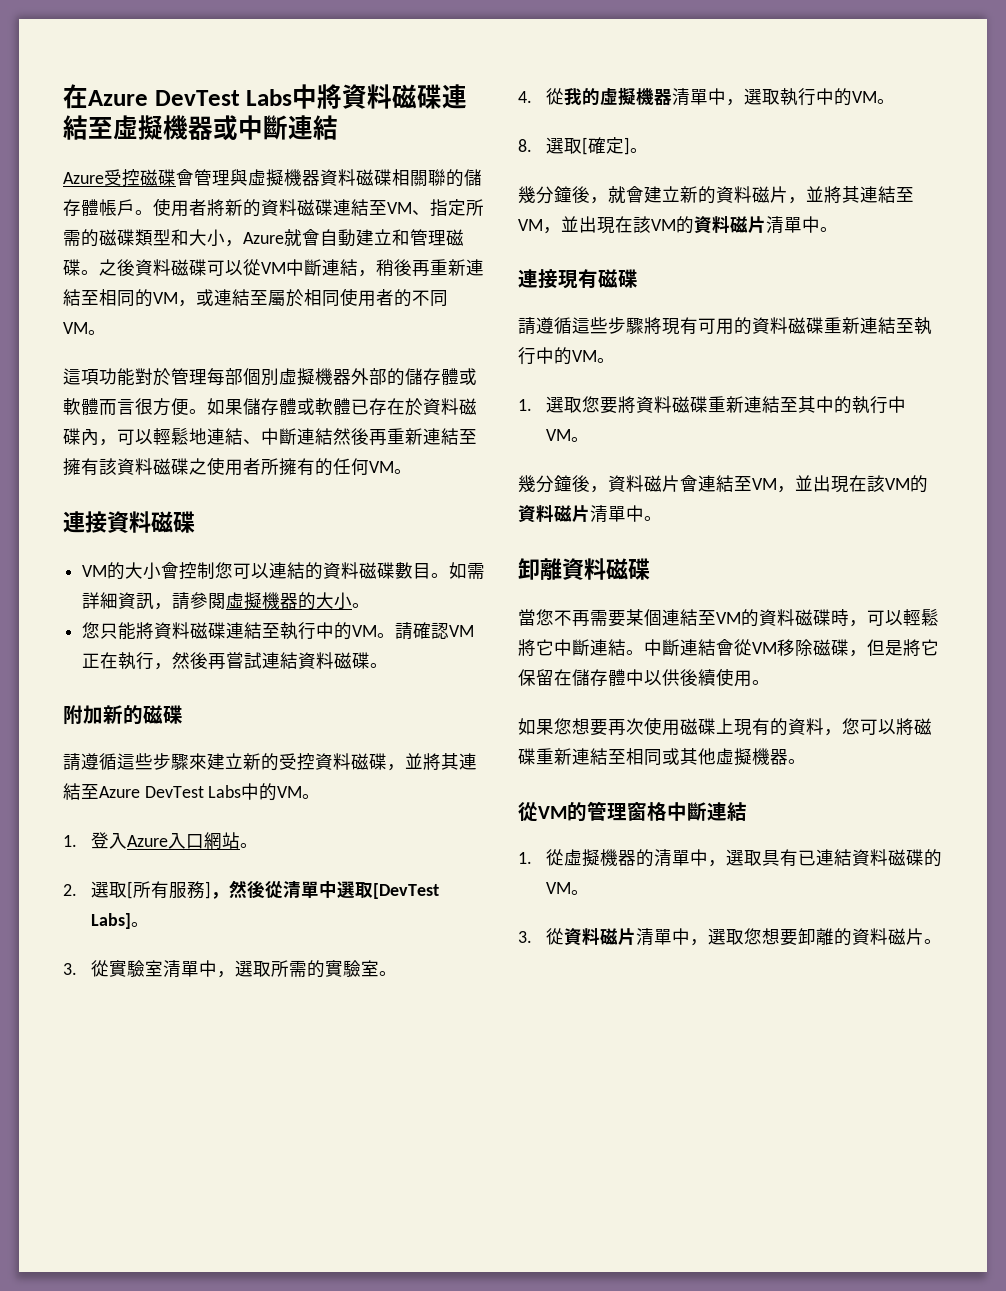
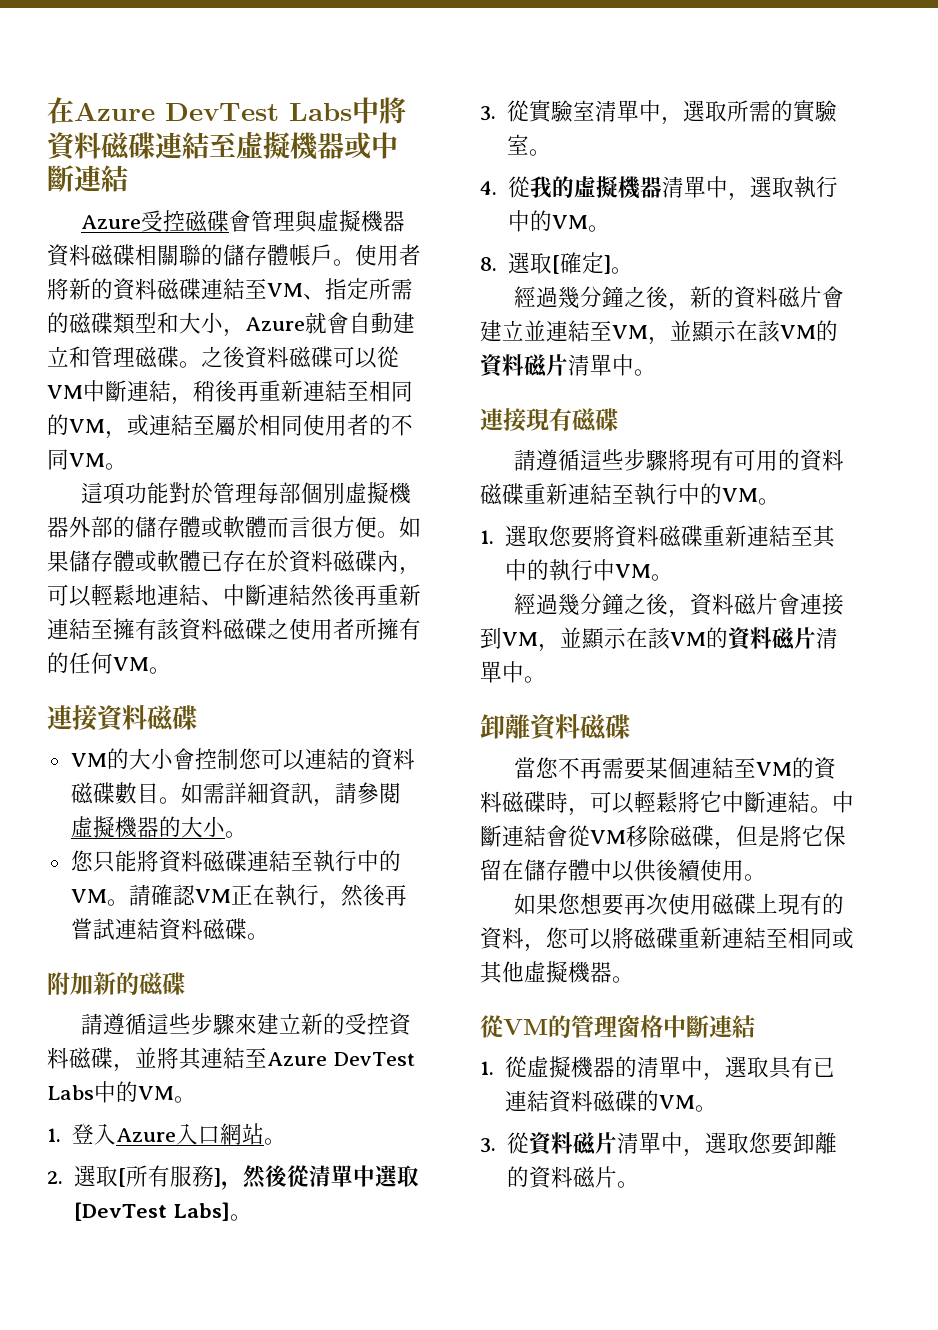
[518,186,680,204] 幾分鐘後，就會建立 -> [514,286,691,311] 經過幾分鐘之後，
[788,186,914,204] [518,216,615,234] ，並將其連結至VM，並出現 -> [822,286,845,308] [480,320,736,345] 會建立並連結至VM，並顯示
[518,475,572,493] 幾分鐘 -> [514,593,647,616] 經過幾分鐘之
[716,475,849,493] 結至VM，並出現 -> [822,593,845,615] [480,627,626,652] 接到VM，並顯示
[762,928,781,945] 想 -> (771, 1142) none

